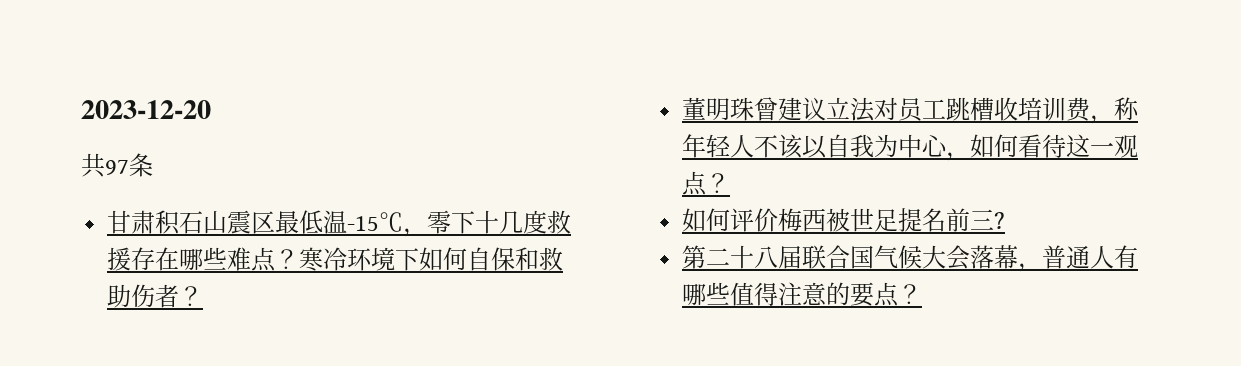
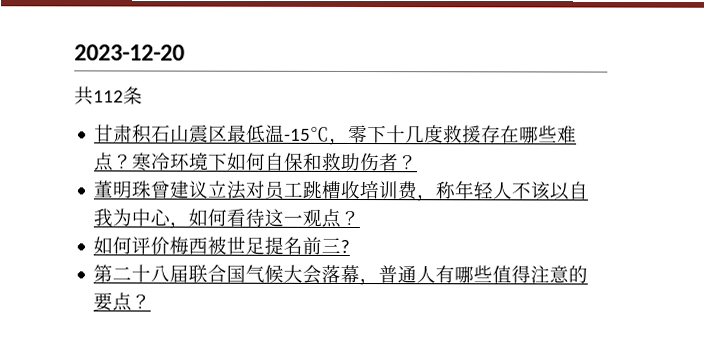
[105,160,129,175] 97 -> [93,90,124,103] 112

